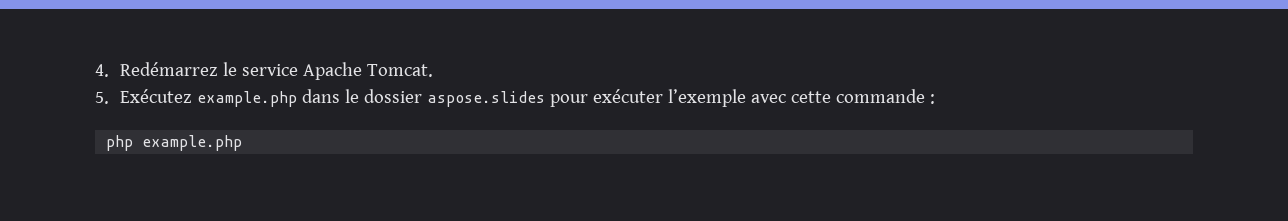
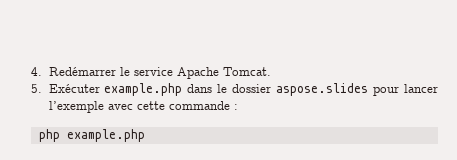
[119,62,218,76] Redémarrez -> [48,67,116,76] Redémarrer
[119,89,192,103] Exécutez -> [48,84,100,93] Exécuter
[592,89,663,103] exécuter -> [404,84,438,93] lancer

